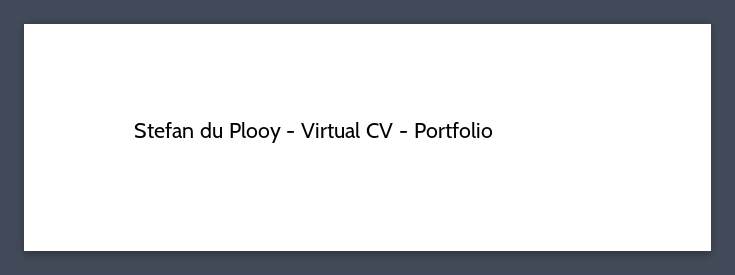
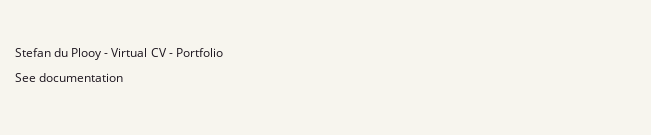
(493, 130) none -> [15,73,124,82] // See documentation

